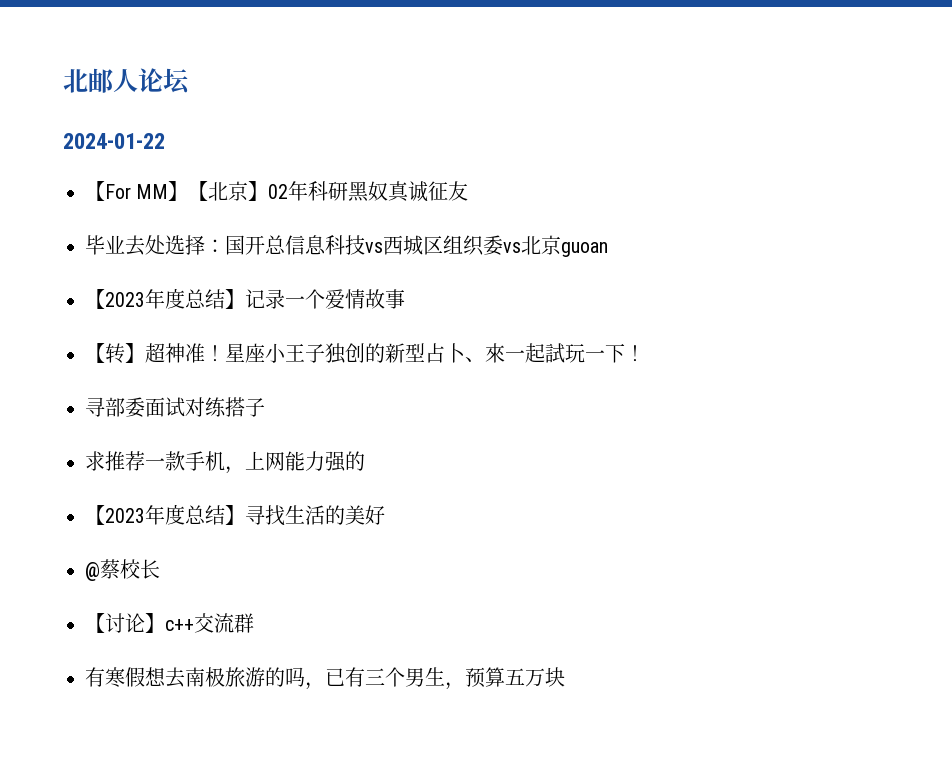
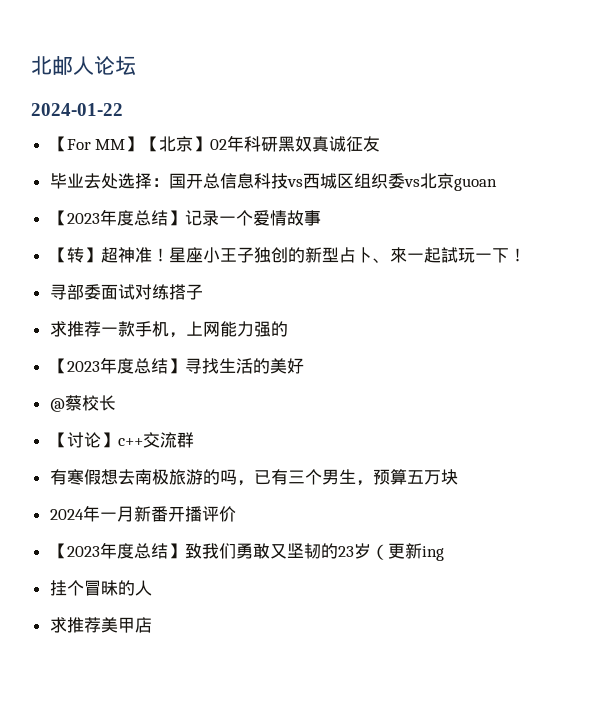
(565, 677) none -> [49,505,236,522] [49,542,444,561] [49,580,152,596] [49,617,152,633] // 2024年一月新番开播评价 // 【2023年度总结】致我们勇敢又坚韧的23岁（更新ing // 挂个冒昧的人 // 求推荐美甲店

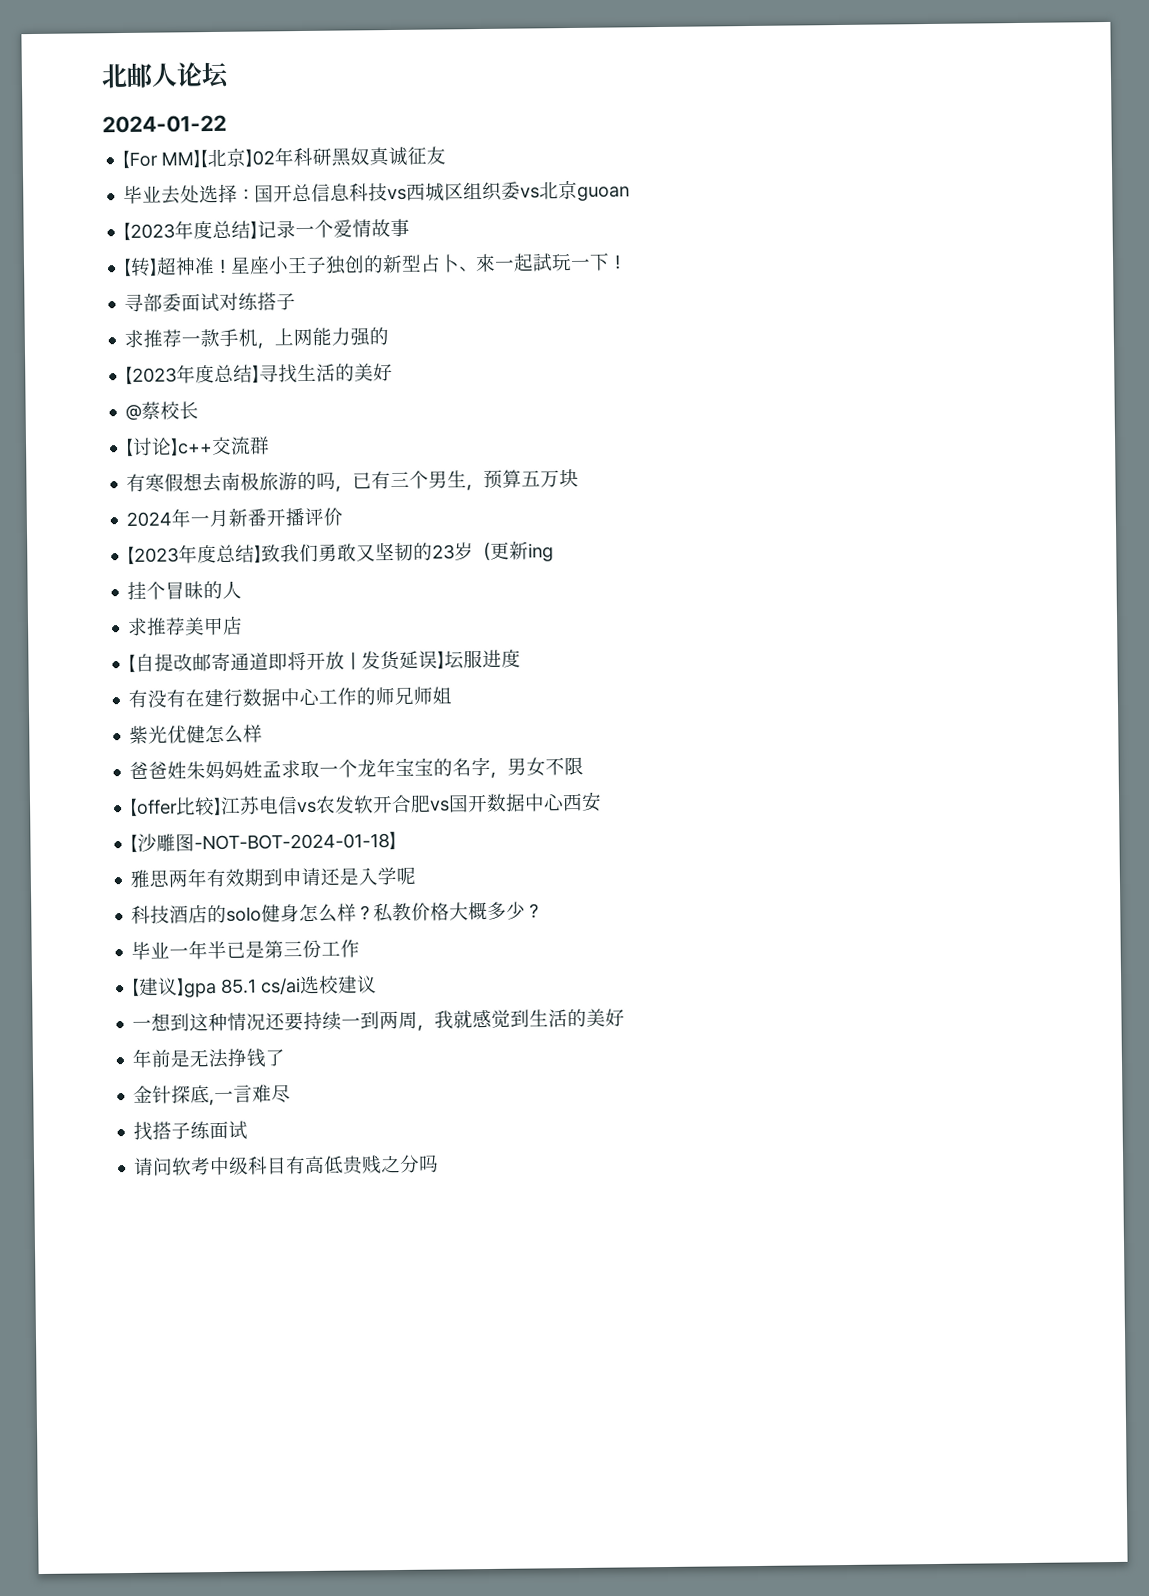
(152, 625) none -> [128,649,522,673] [128,686,453,708] [129,724,264,744] [129,756,585,780] [129,791,603,817] [130,830,398,853] [130,866,417,888] [131,901,544,924] [131,939,361,960] [131,975,378,998] [132,1008,626,1032] [132,1048,286,1069] [133,1084,292,1106] [133,1120,249,1141] [133,1154,440,1176] // 【自提改邮寄通道即将开放｜发货延误】坛服进度 // 有没有在建行数据中心工作的师兄师姐 // 紫光优健怎么样 // 爸爸姓朱妈妈姓孟求取一个龙年宝宝的名字，男女不限 // 【offer比较】江苏电信vs农发软开合肥vs国开数据中心西安 // 【沙雕图-NOT-BOT-2024-01-18】 // 雅思两年有效期到申请还是入学呢 // 科技酒店的solo健身怎么样？私教价格大概多少？ // 毕业一年半已是第三份工作 // 【建议】gpa 85.1 cs/ai选校建议 // 一想到这种情况还要持续一到两周，我就感觉到生活的美好 // 年前是无法挣钱了 // 金针探底,一言难尽 // 找搭子练面试 // 请问软考中级科目有高低贵贱之分吗

